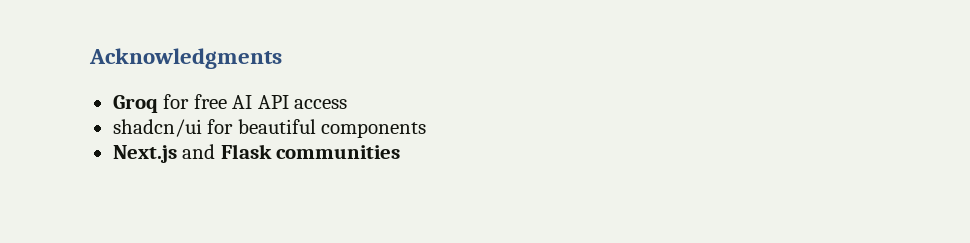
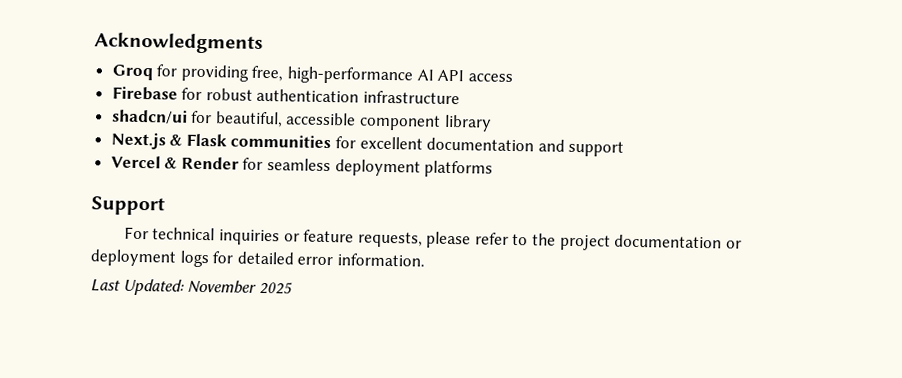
[193,94,227,109] free -> [180,64,414,85] providing free, high-performance
[112,119,427,138] shadcn/ui for beautiful components -> [111,86,461,105] [111,109,492,132] Firebase for robust authentication infrastructure // shadcn/ui for beautiful, accessible component library
[182,144,216,159] and -> [169,134,183,146] &
(401, 152) none -> [335,136,625,157] [110,155,494,178] [91,196,165,216] [123,226,742,251] [90,249,425,268] [90,278,293,296] for excellent documentation and support // Vercel & Render for seamless deployment platforms // Support // For technical inquiries or feature requests, please refer to the project documentation or deployment logs for detailed error information. // Last Updated: November 2025

